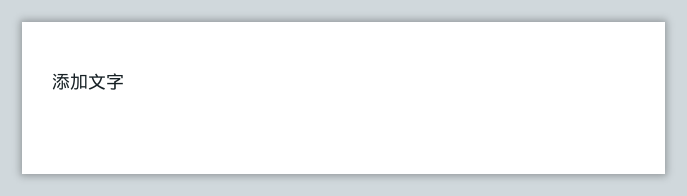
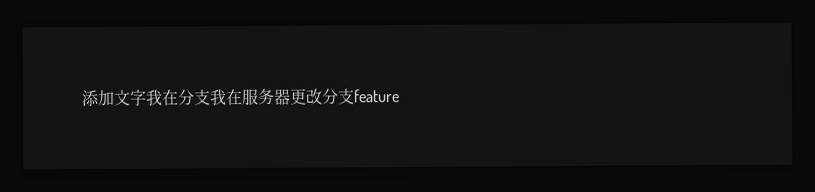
(124, 81) none -> [145,88,400,106] 我在分支我在服务器更改分支feature

